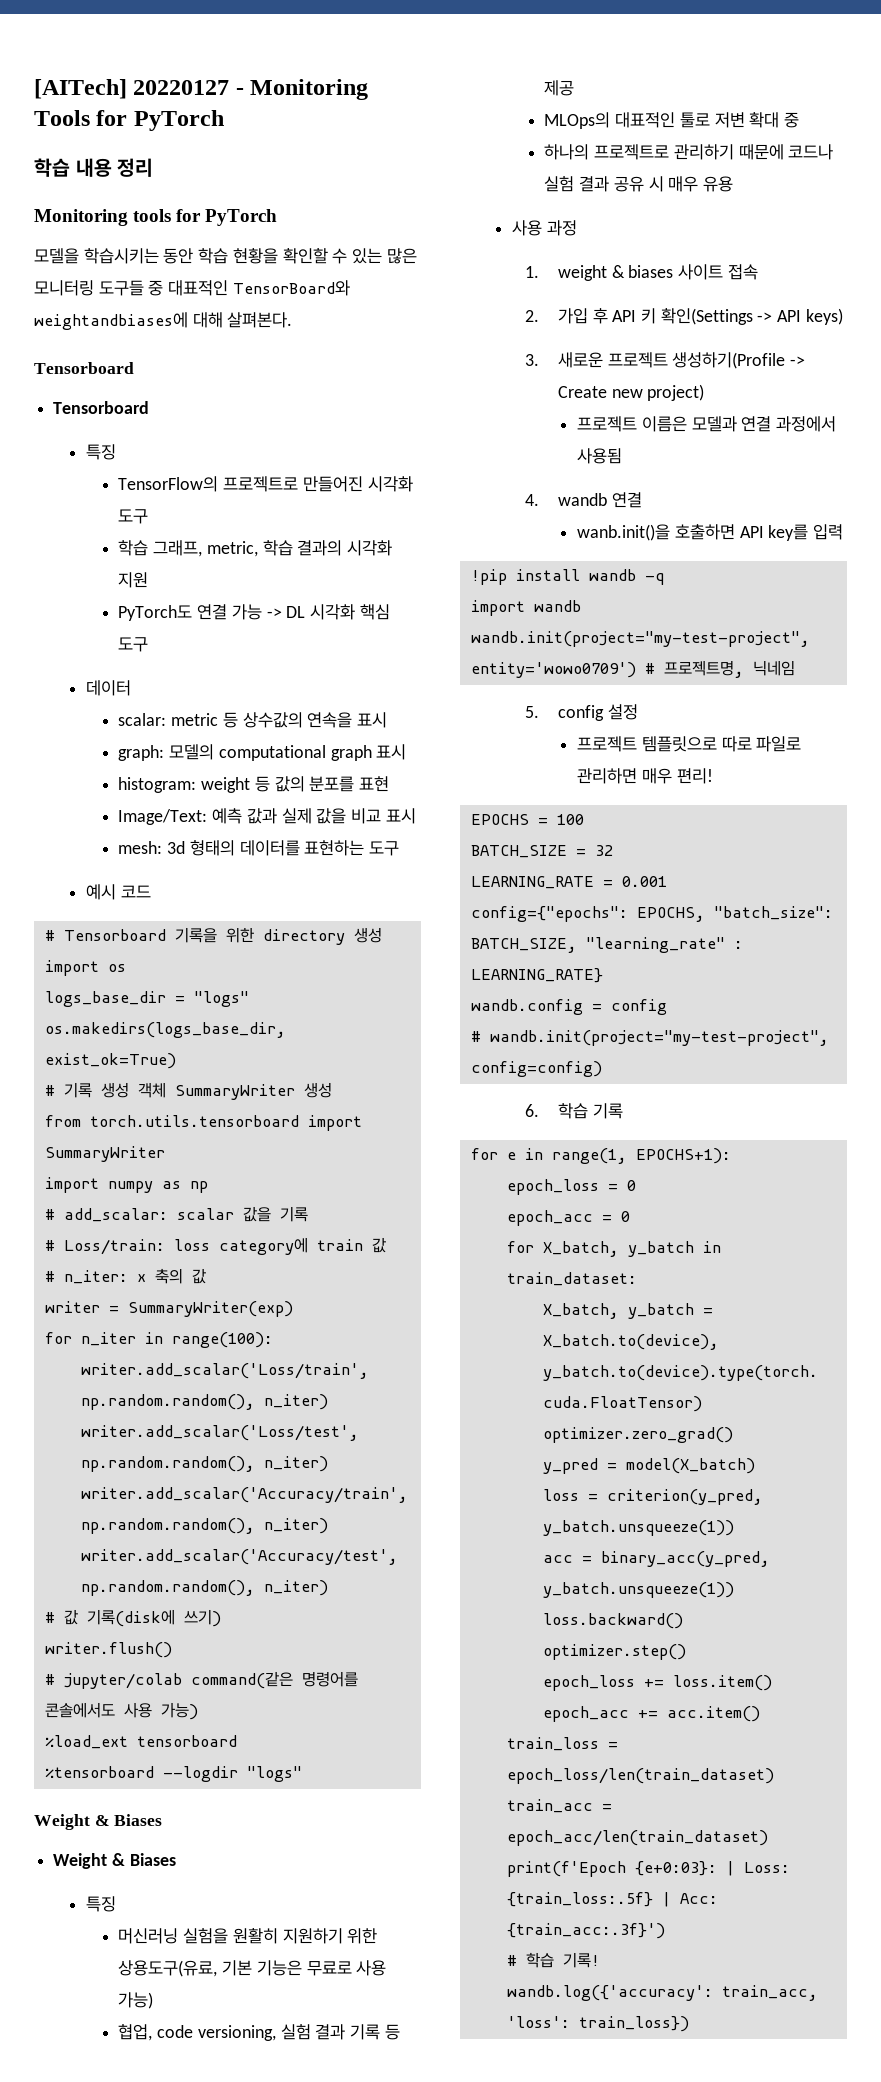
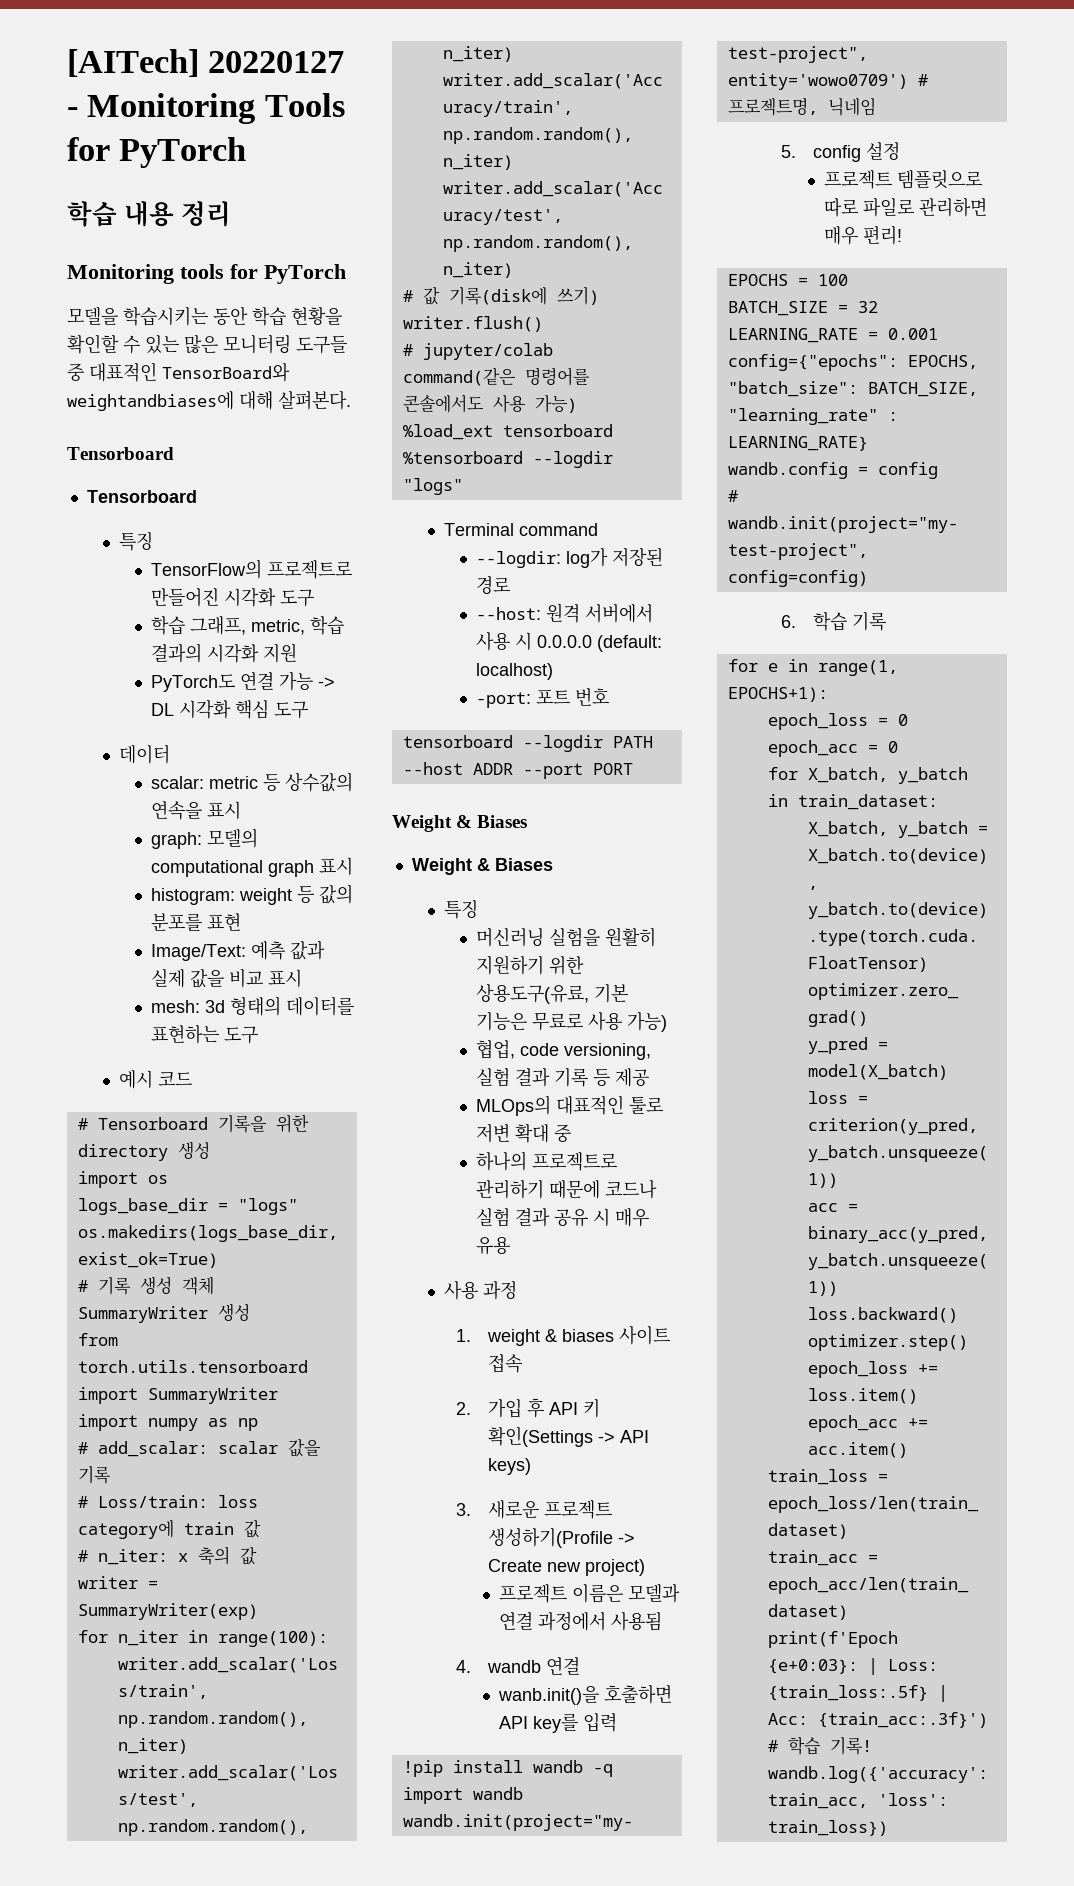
(302, 1774) none -> [443,523,598,536] [476,548,664,568] [476,576,511,595] [476,603,654,623] [476,632,663,652] [476,663,554,680] [476,688,610,708] [402,735,653,752] [402,762,633,779] // Terminal command // --logdir: log가 저장된 경로 // --host: 원격 서버에서 사용 시 0.0.0.0 (default: localhost) // -port: 포트 번호 // tensorboard --logdir PATH --host ADDR --port PORT

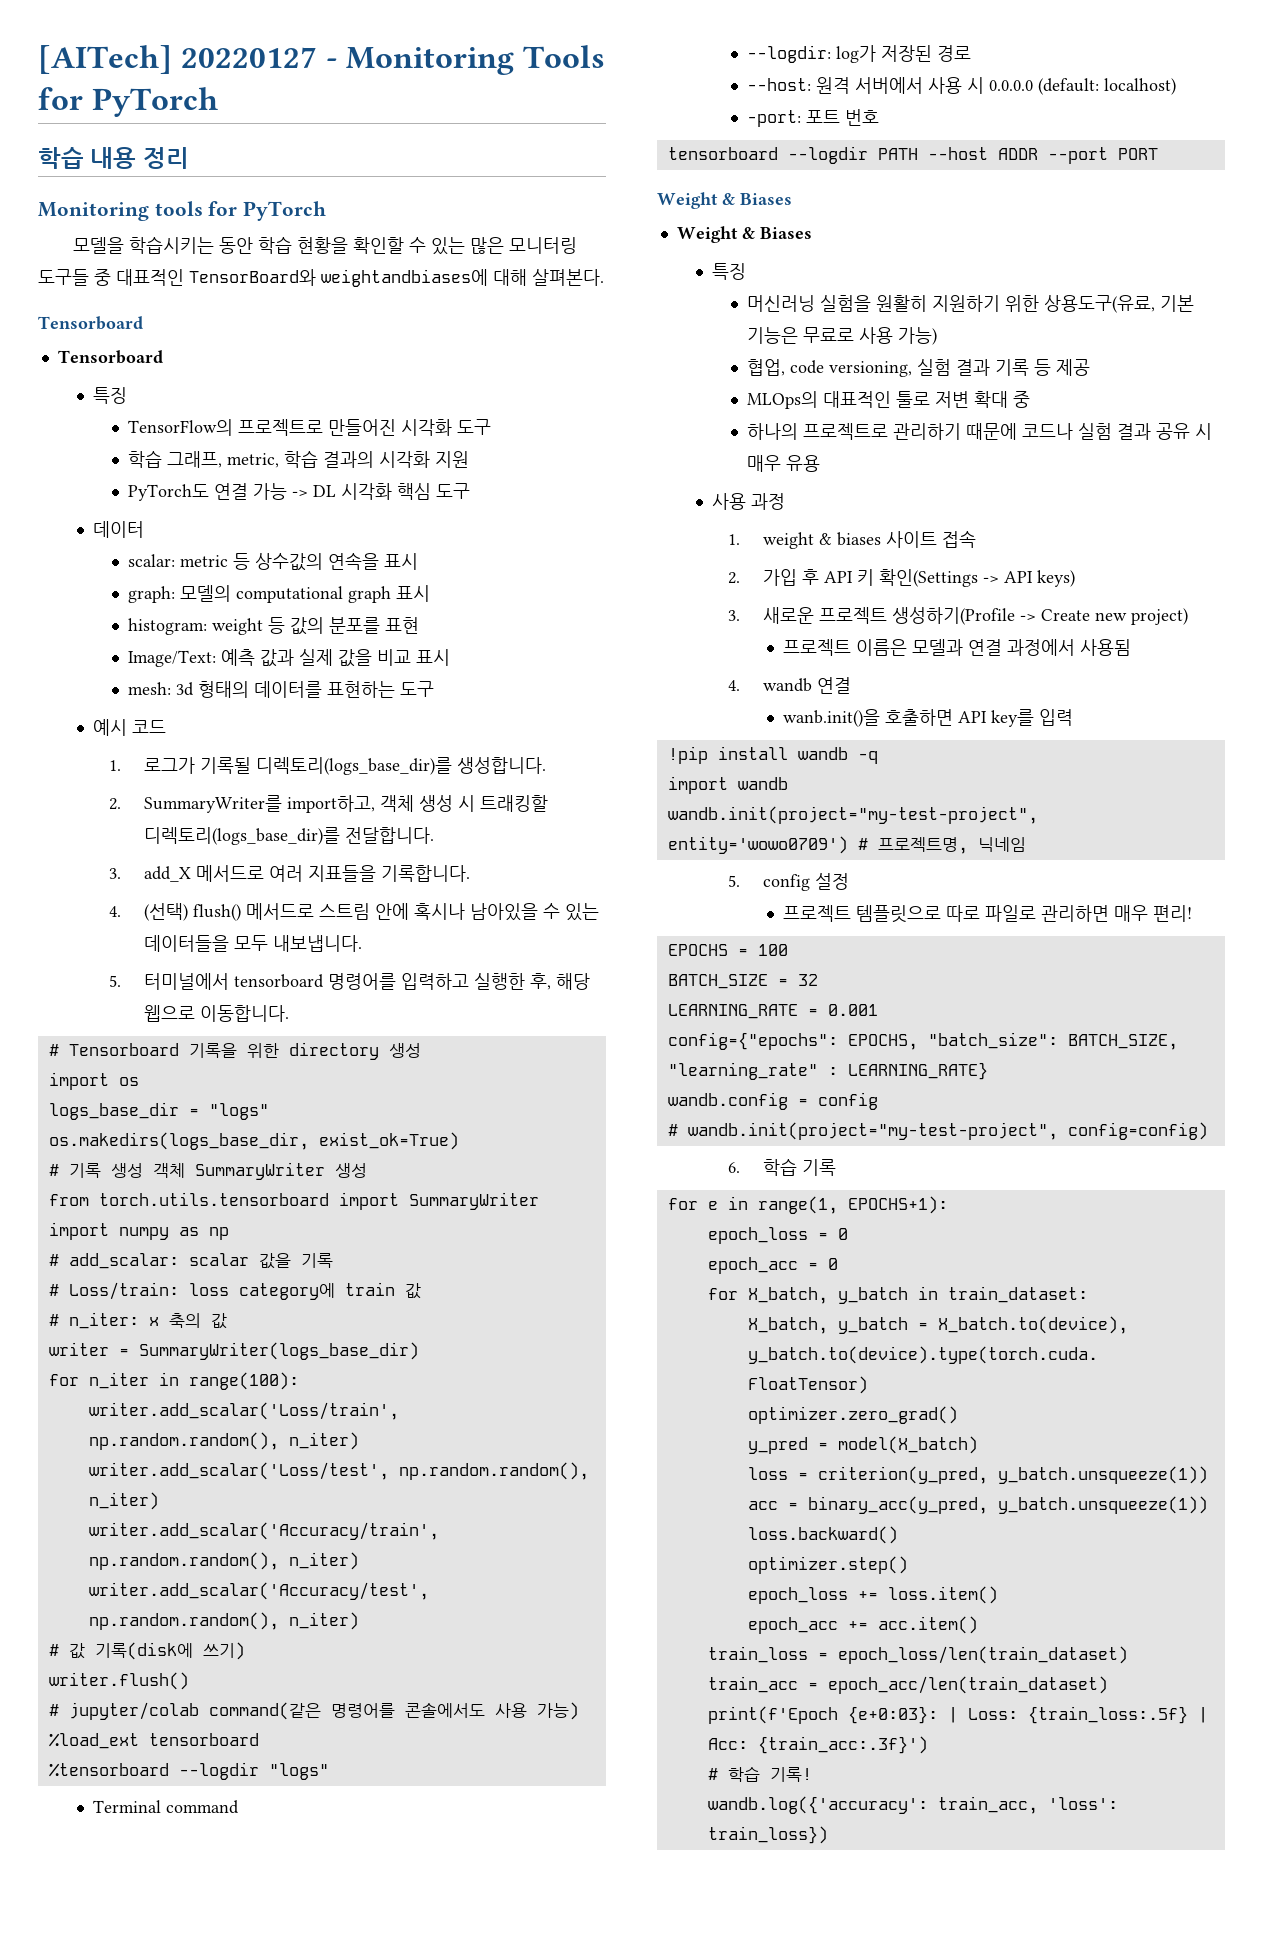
(192, 1078) none -> [108,757,546,775] [108,795,548,813] [143,827,434,845] [108,865,470,882] [108,903,599,921] [143,935,362,952] [108,973,590,990] [143,1005,289,1022] // 1. 로그가 기록될 디렉토리(logs_base_dir)를 생성합니다. // 2. SummaryWriter를 import하고, 객체 생성 시 트래킹할 디렉토리(logs_base_dir)를 전달합니다. // 3. add_X 메서드로 여러 지표들을 기록합니다. // 4. (선택) flush() 메서드로 스트림 안에 혹시나 남아있을 수 있는 데이터들을 모두 내보냅니다. // 5. 터미널에서 tensorboard 명령어를 입력하고 실행한 후, 해당 웹으로 이동합니다.
[77,1603,258,1620] SummaryWriter(exp) -> [138,1342,419,1360] SummaryWriter(logs_base_dir)

